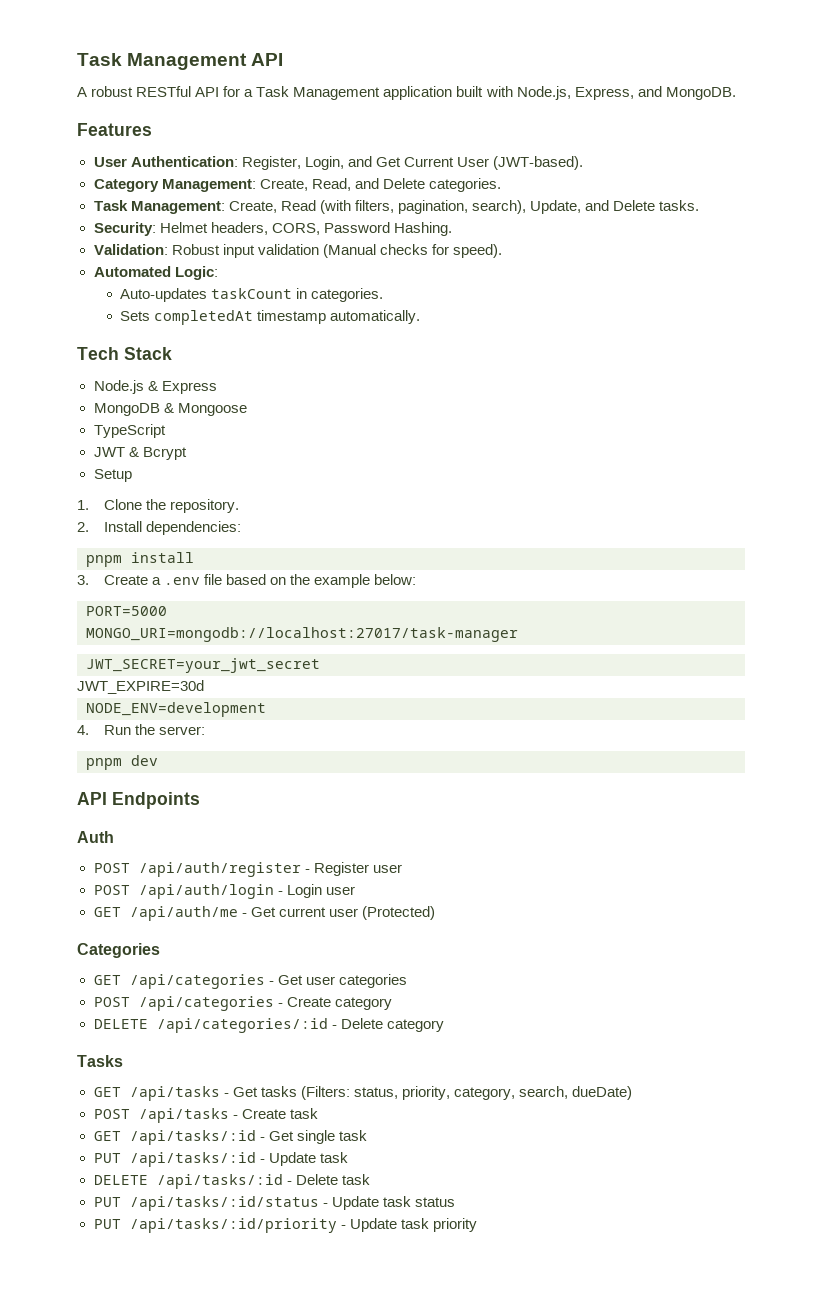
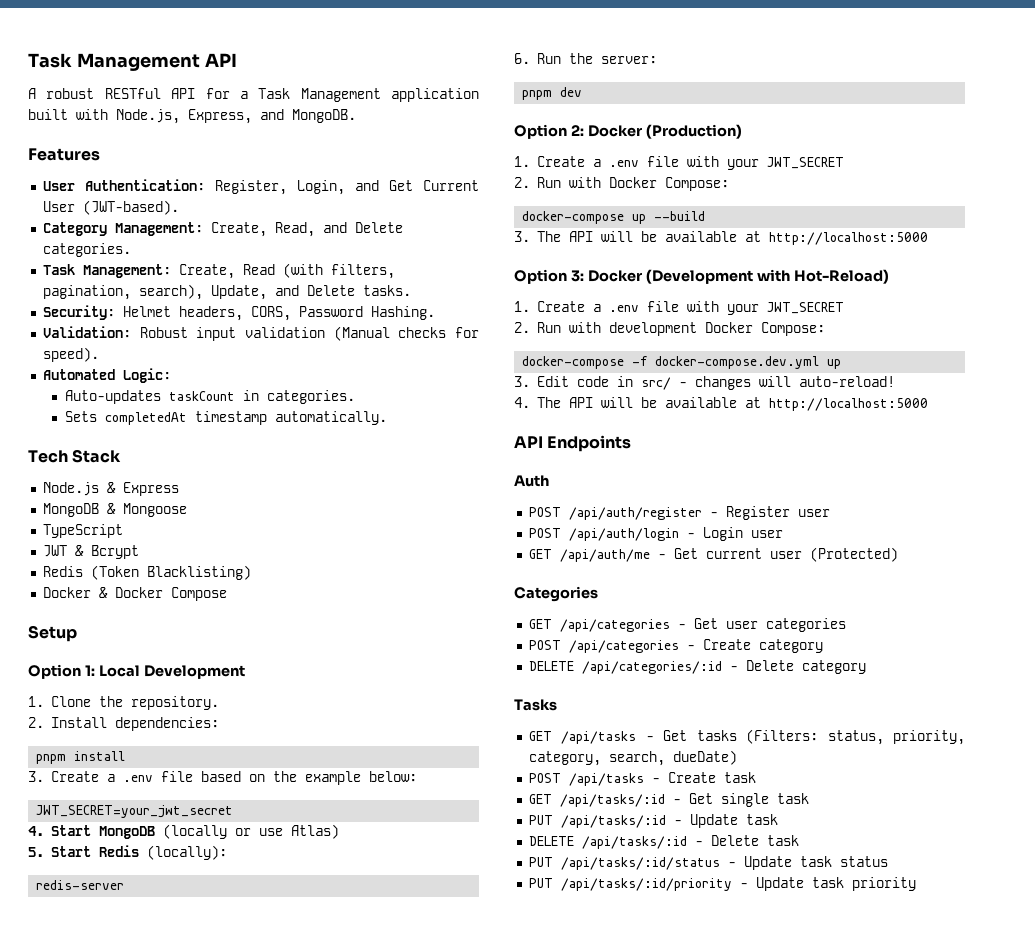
[93,469,132,482] Setup -> [42,565,251,580] [42,587,227,601] [28,625,77,642] [28,664,245,679] Redis (Token Blacklisting) // Docker & Docker Compose // Setup // Option 1: Local Development
[86,606,167,616] [86,627,518,642] // PORT=5000 // MONGO_URI=mongodb://localhost:27017/task-manager -> (417, 776) none
[77,680,204,694] [86,702,266,717] [77,725,89,735] JWT_EXPIRE=30d // NODE_ENV=development // 4. -> [28,824,339,839] [28,845,227,860] [36,880,125,890] [514,53,530,64] 4. Start MongoDB (locally or use Atlas) // 5. Start Redis (locally): // redis-server // 6.
(158, 760) none -> [514,124,742,139] [514,156,844,170] [514,177,729,191] [522,211,706,224] [514,231,928,245] [514,269,889,284] [514,301,844,315] [514,322,825,336] [522,356,842,369] [514,376,895,390] [514,397,928,411] // Option 2: Docker (Production) // 1. Create a .env file with your JWT_SECRET // 2. Run with Docker Compose: // docker-compose up --build // 3. The API will be available at http://localhost:5000 // Option 3: Docker (Development with Hot-Reload) // 1. Create a .env file with your JWT_SECRET // 2. Run with development Docker Compose: // docker-compose -f docker-compose.dev.yml up // 3. Edit code in src/ - changes will auto-reload! // 4. The API will be available at http://localhost:5000

